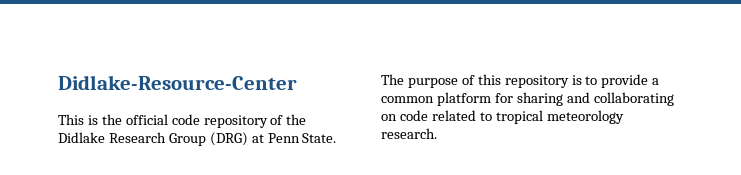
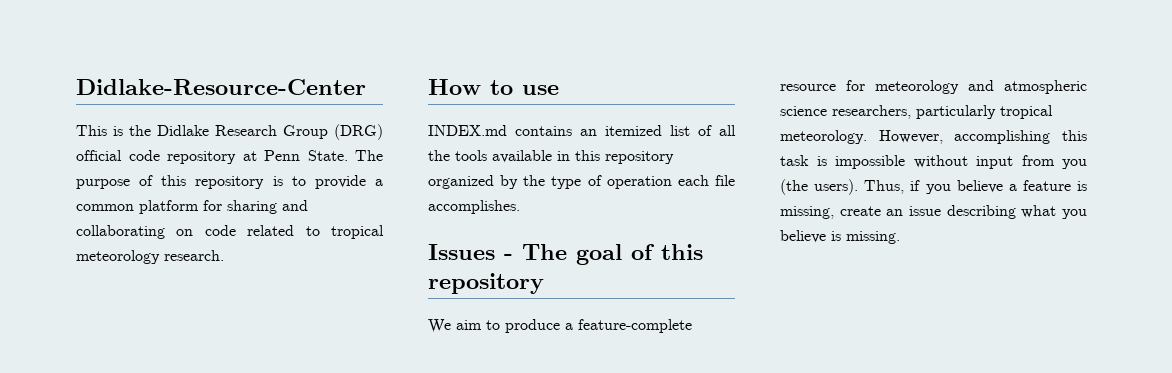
[125,114,307,128] official code repository of the -> (151, 130) none
(248, 139) none -> [76,150,236,164] official code repository
(437, 133) none -> [428,79,559,95] [428,125,736,136] [428,150,674,164] [428,175,735,189] [428,200,520,214] [428,244,703,265] [428,273,544,294] [428,319,692,333] [780,80,1087,94] [780,105,1053,119] [780,130,1087,144] [780,155,1087,169] [780,179,1087,195] [780,205,1087,219] [780,230,900,244] // How to use // INDEX.md contains an itemized list of all the tools available in this repository organized by the type of operation each file accomplishes. // Issues - The goal of this repository // We aim to produce a feature-complete resource for meteorology and atmospheric science researchers, particularly tropical meteorology. However, accomplishing this task is impossible without input from you (the users). Thus, if you believe a feature is missing, create an issue describing what you believe is missing.

